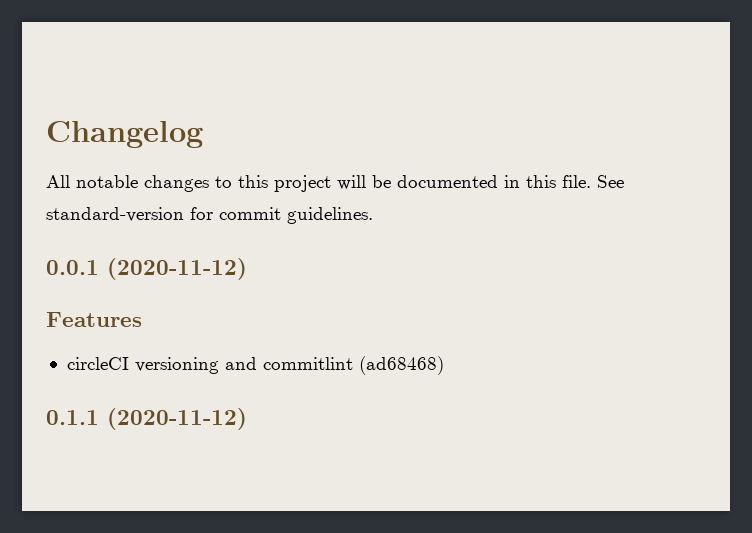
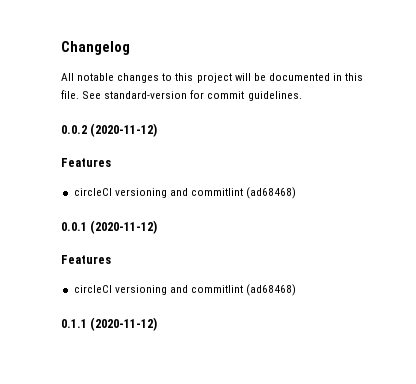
(373, 215) none -> [61,123,158,137] [61,158,111,167] [73,187,297,199] // 0.0.2 (2020-11-12) // Features // circleCI versioning and commitlint (ad68468)

